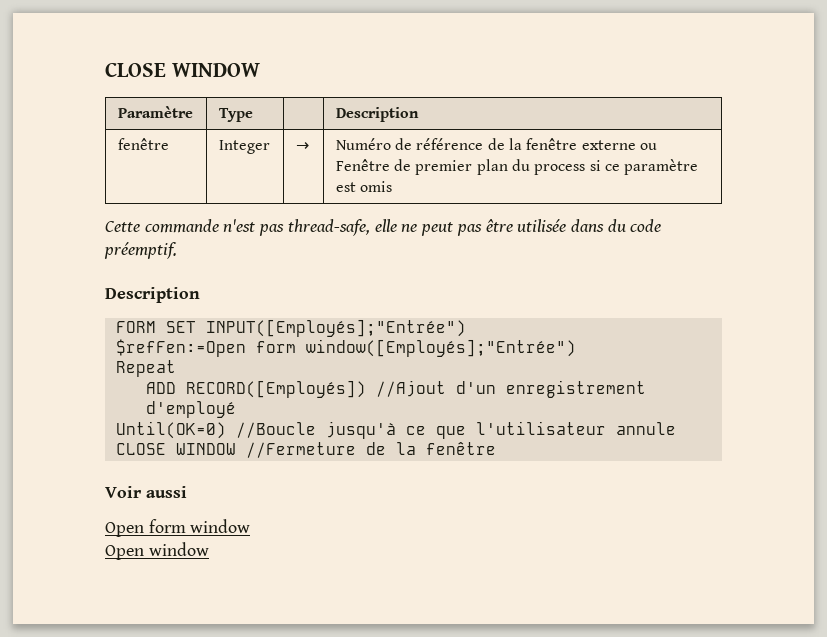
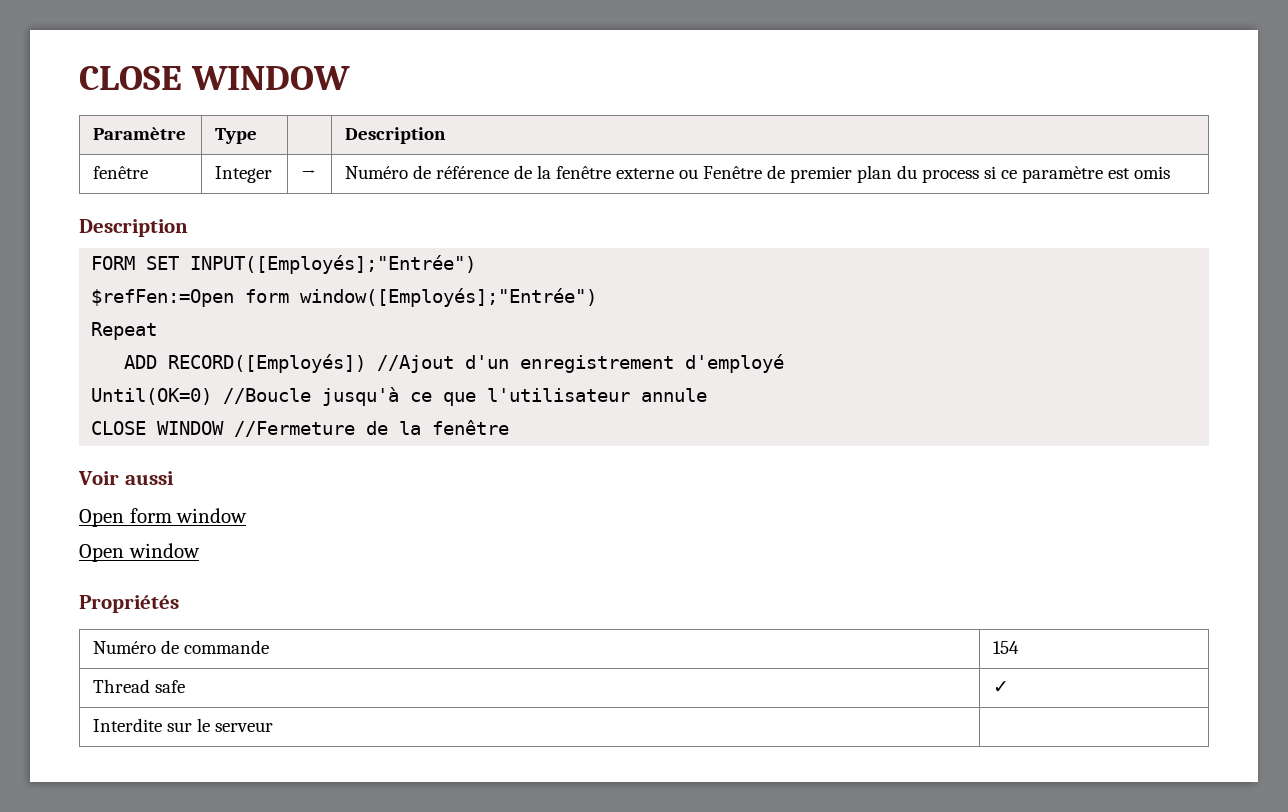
[105,219,662,236] [104,242,177,259] // Cette commande n'est pas thread-safe, elle ne peut pas être utilisée dans du code préemptif. -> (1171, 172) none
(209, 549) none -> [79,595,179,613] [93,640,270,654] [993,641,1020,654] [93,679,186,693] [993,681,1010,693] [93,718,274,732] // Propriétés // Numéro de commande | 154 // Thread safe | ✓ // Interdite sur le serveur |

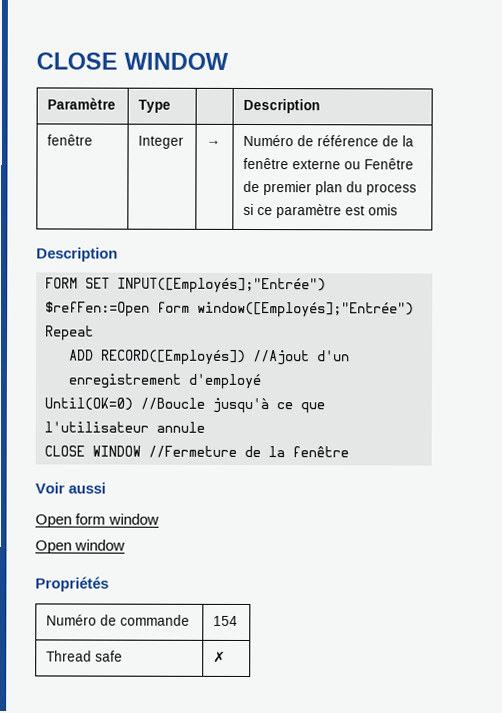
[993,681,1010,693] [93,718,274,732] ✓ // Interdite sur le serveur | -> [213,650,227,663] ✗

